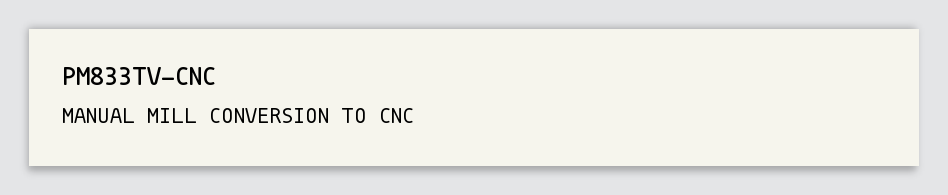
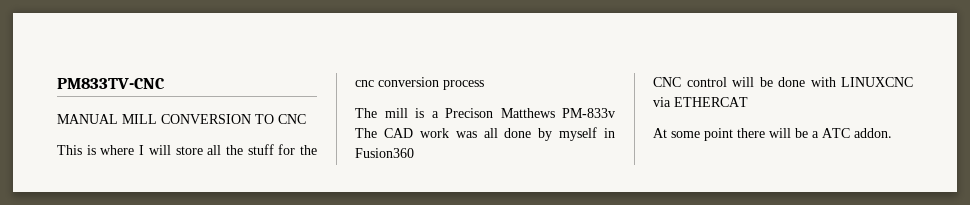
(414, 115) none -> [57,144,317,155] [355,77,484,90] [355,108,615,118] [355,127,615,141] [355,148,414,158] [653,77,913,87] [653,97,748,107] [653,128,892,141] // This is where I will store all the stuff for the cnc conversion process // The mill is a Precison Matthews PM-833v The CAD work was all done by myself in Fusion360 // CNC control will be done with LINUXCNC via ETHERCAT // At some point there will be a ATC addon.

